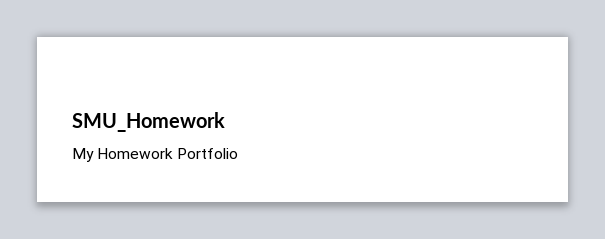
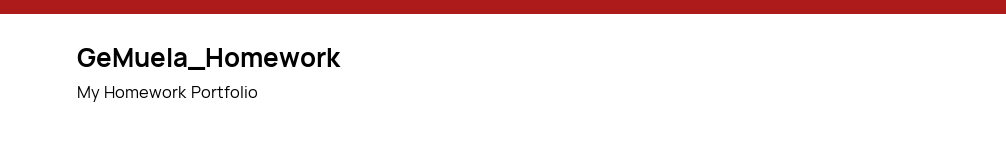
[72,112,225,132] SMU_Homework -> [77,48,341,70] GeMuela_Homework

